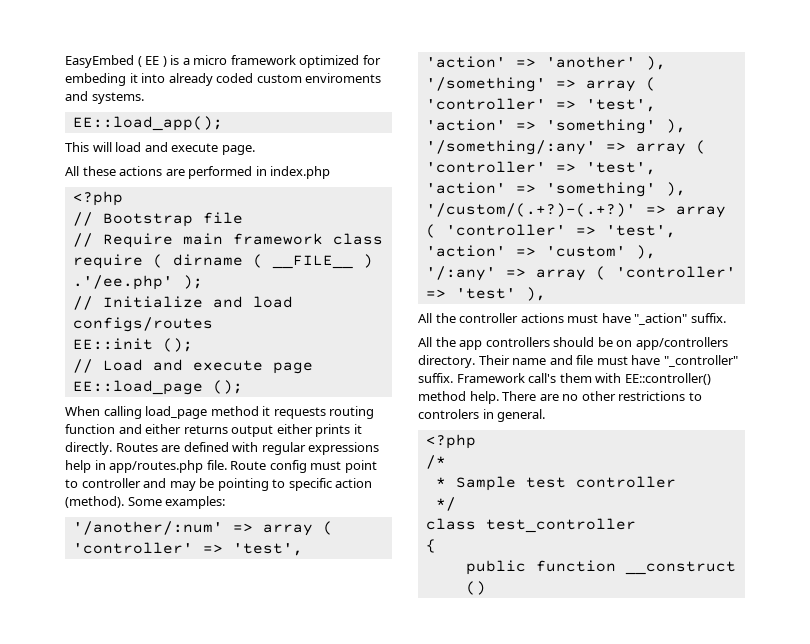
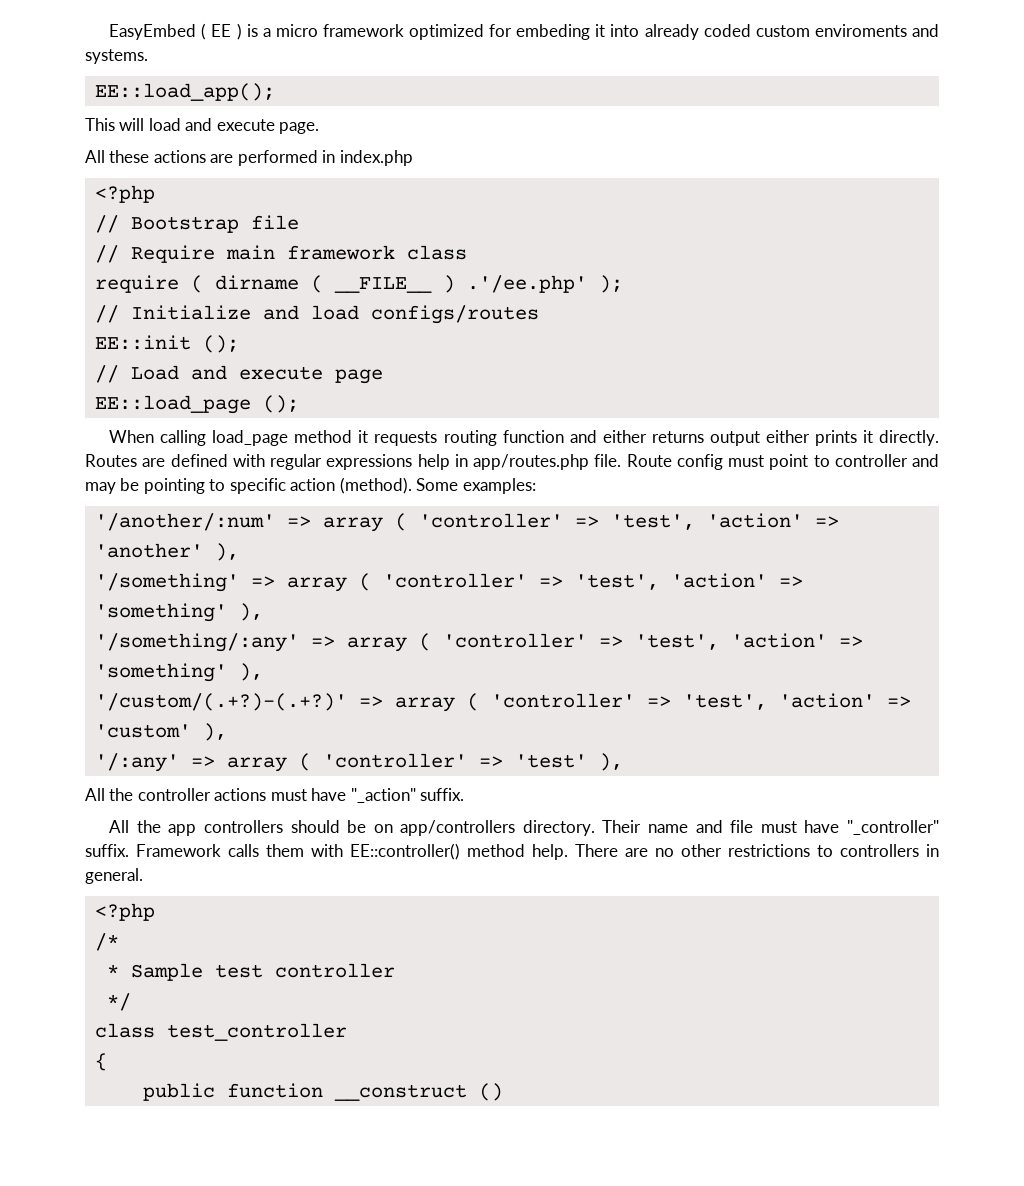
[528,373,557,383] call's -> [228,844,259,857] calls
[418,409,479,419] controlers -> [840,844,919,857] controllers

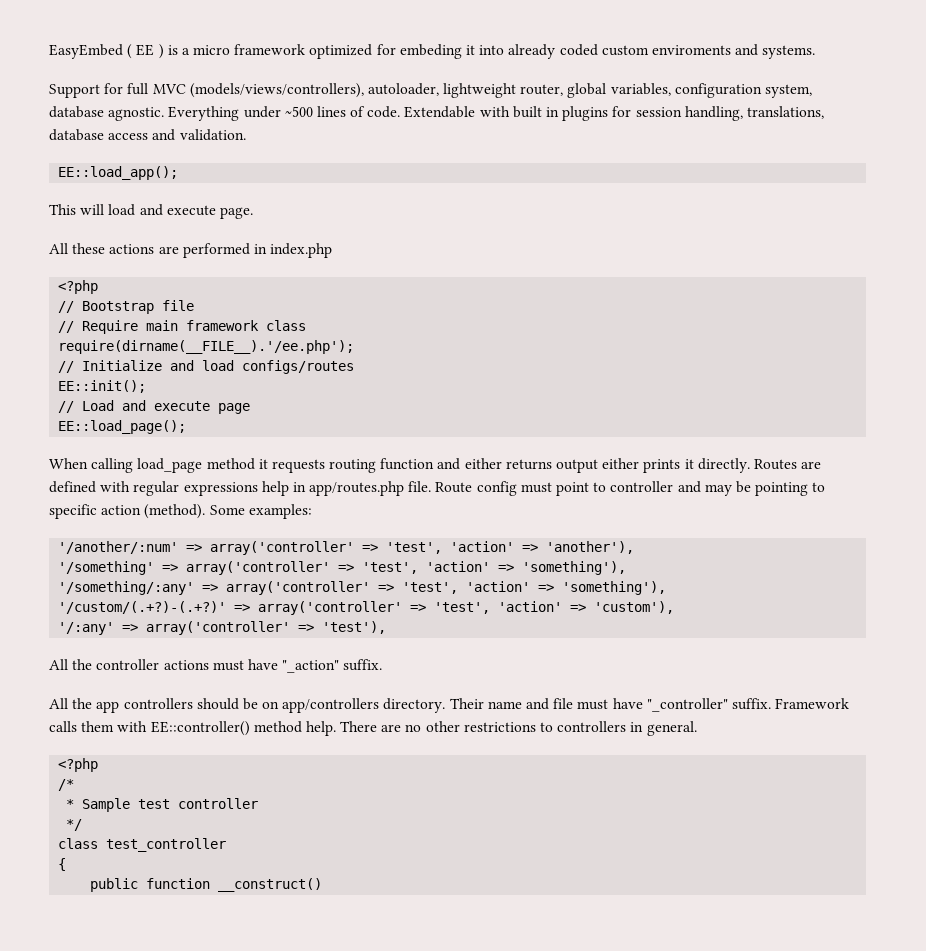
(148, 56) none -> [49,83,813,98] [49,106,824,121] [49,129,246,141] // Support for full MVC (models/views/controllers), autoloader, lightweight router, global variables, configuration system, database agnostic. Everything under ~500 lines of code. Extendable with built in plugins for session handling, translations, database access and validation.
[94,275,623,293] require ( dirname ( __FILE__ ) .'/ee.php' ); -> [58,340,355,354] require(dirname(__FILE__).'/ee.php');
[94,335,239,353] EE::init (); -> [58,380,147,393] EE::init();
[94,395,299,414] EE::load_page (); -> [58,420,187,434] EE::load_page();
[322,513,839,532] [94,543,239,561] array ( 'controller' => 'test', 'action' => 'another' ), -> [210,541,635,555] array('controller' => 'test', 'action' => 'another'),
[286,573,803,592] [94,603,263,622] array ( 'controller' => 'test', 'action' => 'something' ), -> [186,561,627,575] array('controller' => 'test', 'action' => 'something'),
[346,633,863,652] [94,663,263,682] array ( 'controller' => 'test', 'action' => 'something' ), -> [226,581,667,595] array('controller' => 'test', 'action' => 'something'),
[394,693,911,712] [94,723,227,741] array ( 'controller' => 'test', 'action' => 'custom' ), -> [258,601,675,615] array('controller' => 'test', 'action' => 'custom'),
[226,753,623,772] array ( 'controller' => 'test' ), -> [146,621,387,635] array('controller' => 'test'),
[333,1083,503,1101] __construct () -> [218,878,323,892] __construct()

